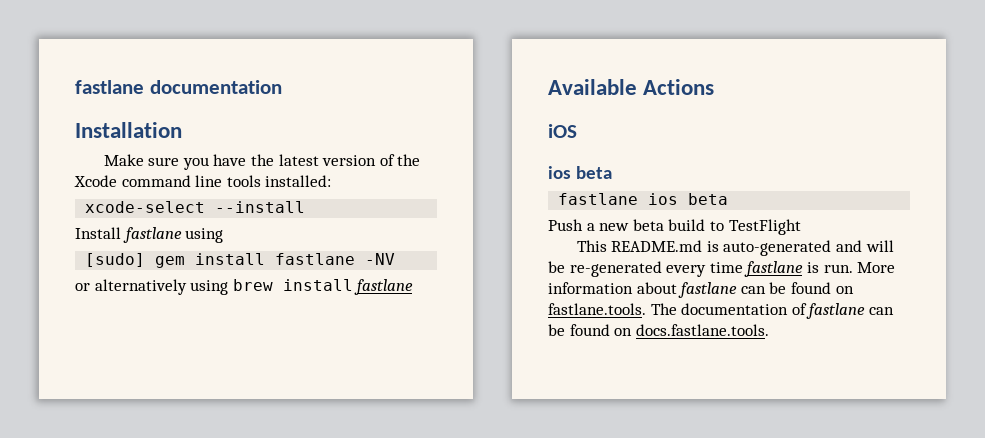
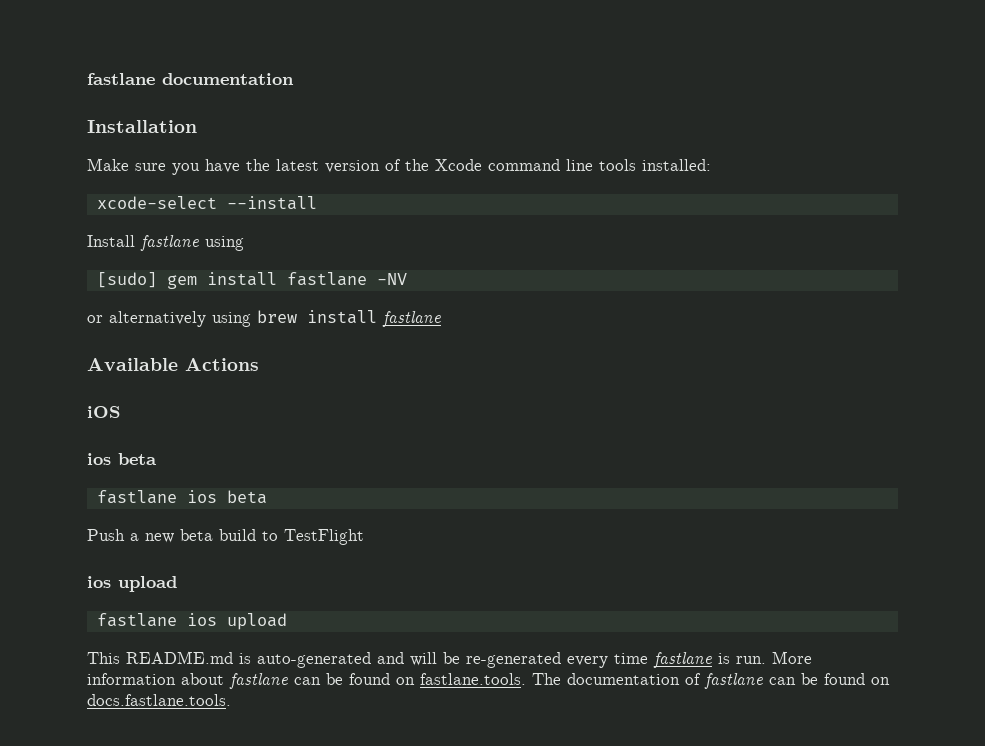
(801, 227) none -> [87,576,177,592] [96,613,287,630] // ios upload // fastlane ios upload

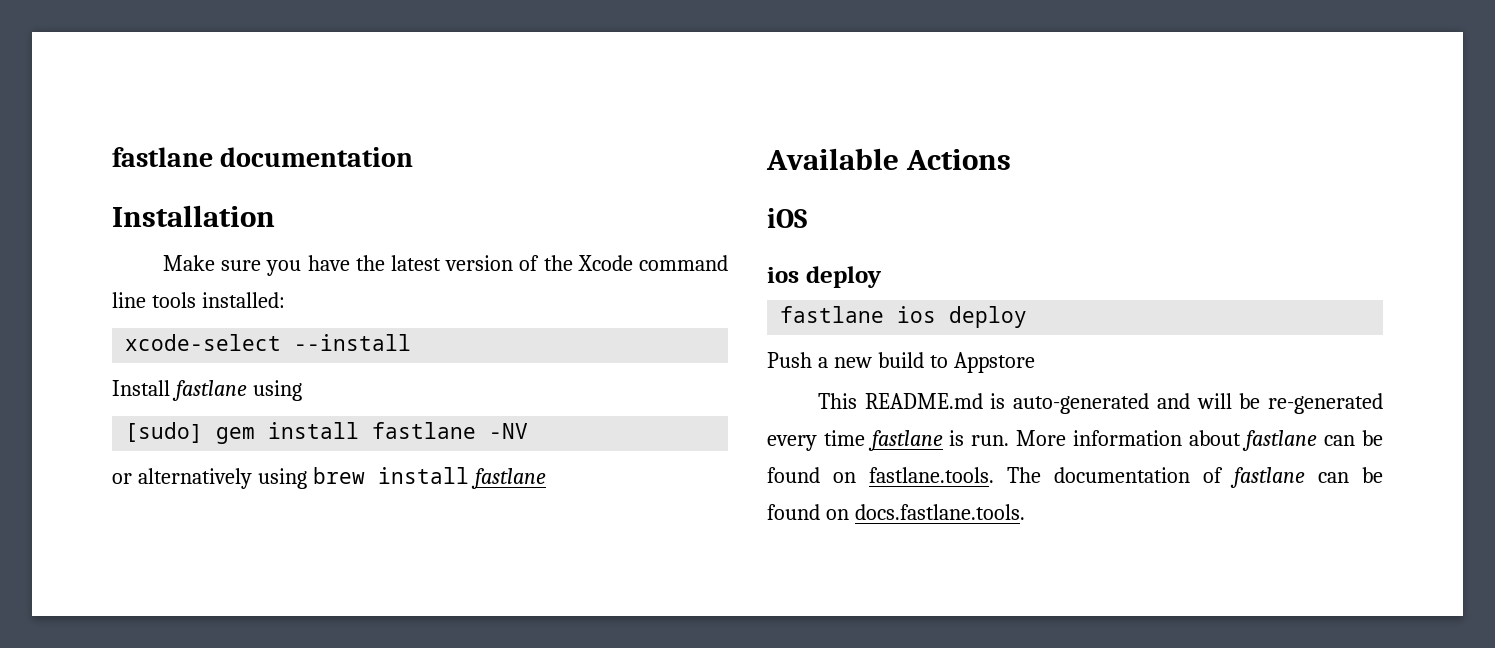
[118,453,157,465] [96,490,267,504] beta // fastlane ios beta -> [805,266,882,288] [780,306,1028,328] deploy // fastlane ios deploy
[180,529,213,541] beta -> (872, 362) none
[284,529,364,545] [87,576,177,592] [96,613,287,630] TestFlight // ios upload // fastlane ios upload -> [953,352,1035,373] Appstore

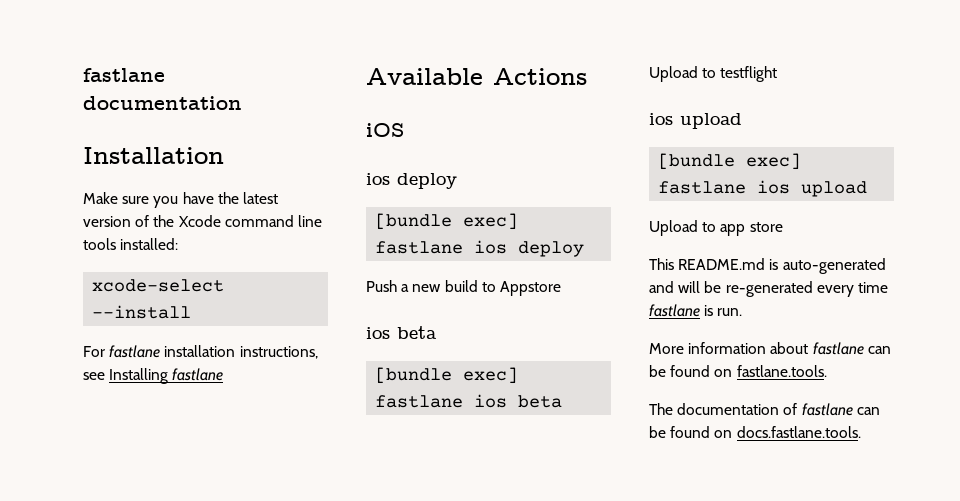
[112,380,302,401] [125,422,529,444] [112,467,469,489] Install fastlane using // [sudo] gem install fastlane -NV // or alternatively using brew install -> [83,345,318,359] [83,368,169,384] For fastlane installation instructions, see Installing
(882, 277) none -> [375,213,519,230] [bundle exec]
(1035, 362) none -> [366,326,437,339] [375,367,519,384] [375,394,563,408] [649,66,778,82] [649,113,742,129] [658,153,802,170] [658,180,868,197] [649,220,783,236] // ios beta // [bundle exec] fastlane ios beta // Upload to testflight // ios upload // [bundle exec] fastlane ios upload // Upload to app store
(1010, 440) none -> (743, 312) //
(994, 475) none -> (827, 371) //

